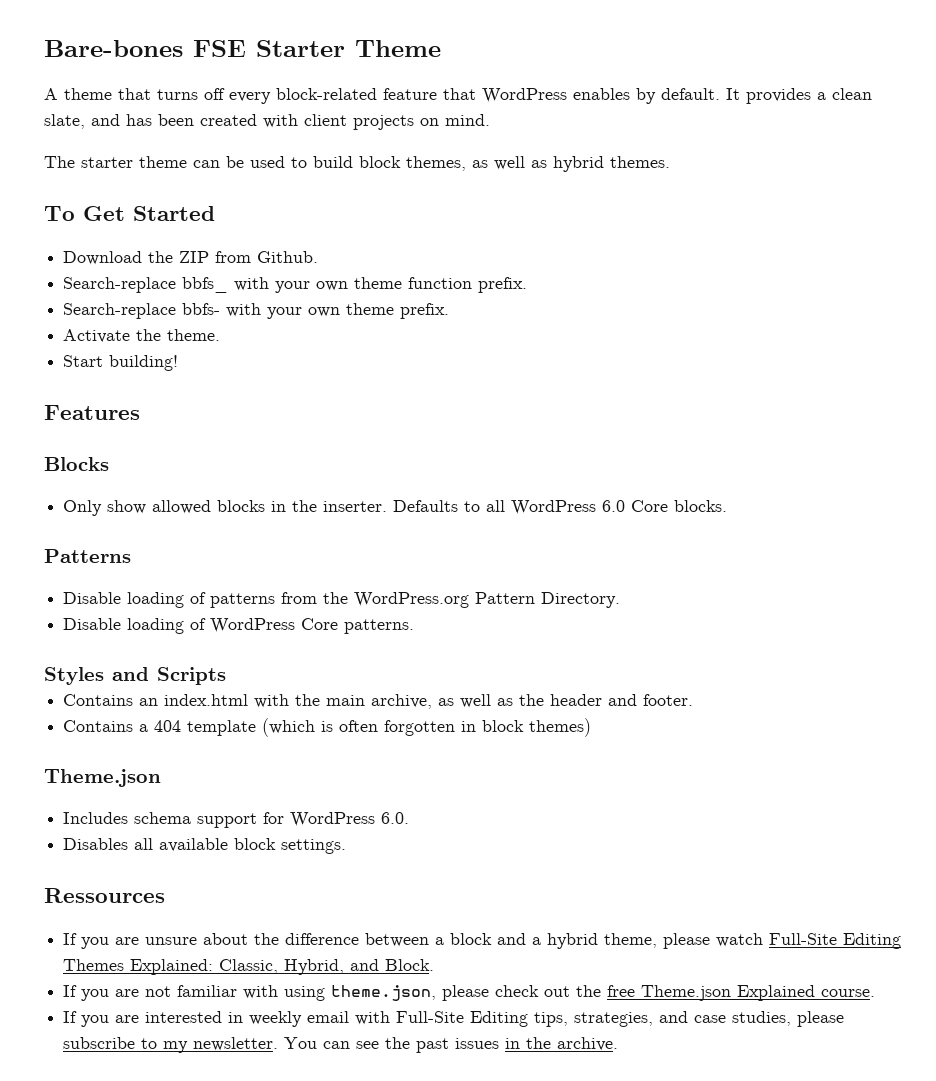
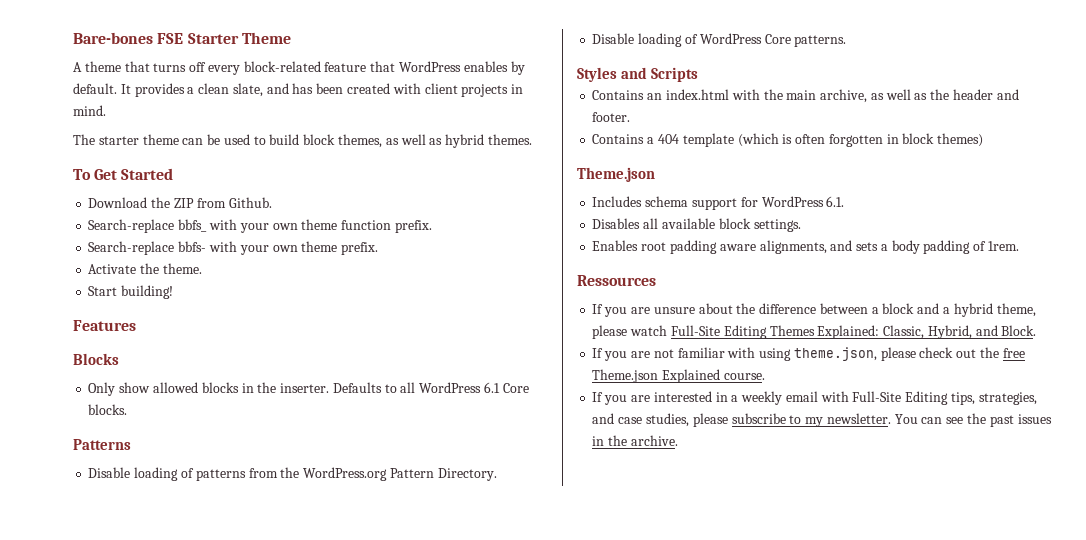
[420,118,439,126] on -> [511,84,524,94] in
[602,500,626,512] 6.0 -> [483,382,500,393] 6.1
[381,812,410,824] 6.0. -> [826,196,845,207] 6.1.
(347, 846) none -> [592,240,1019,254] // Enables root padding aware alignments, and sets a body padding of 1rem.
(244, 1017) none -> [731,395,739,402] a

